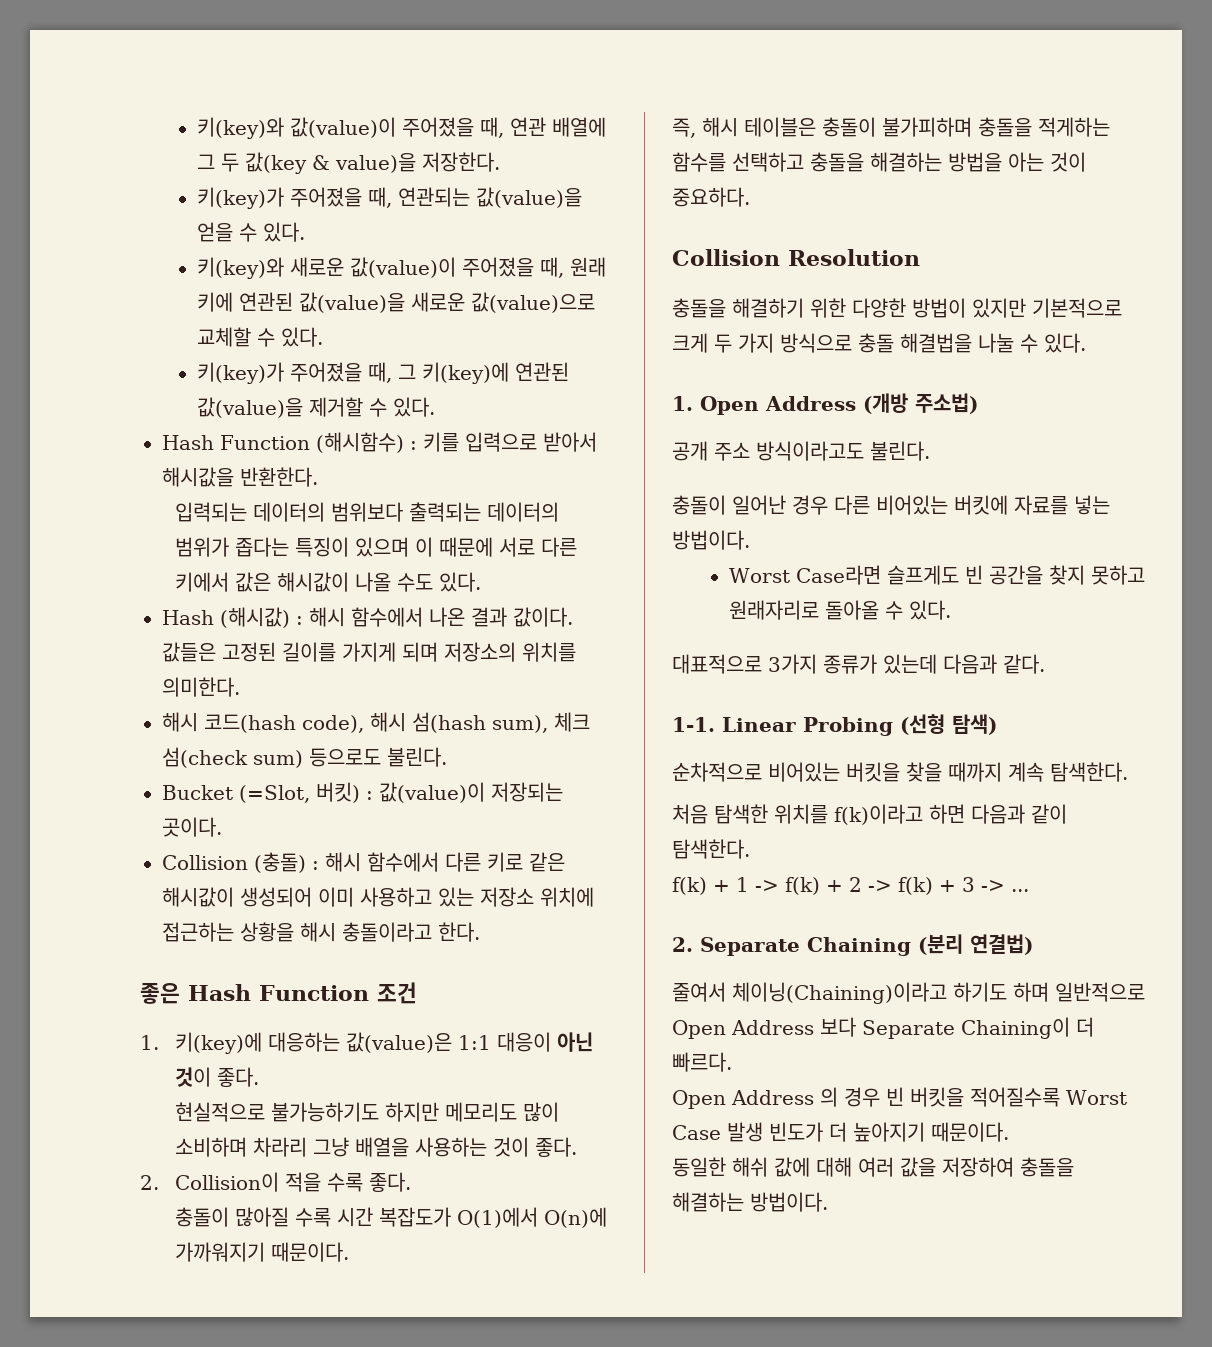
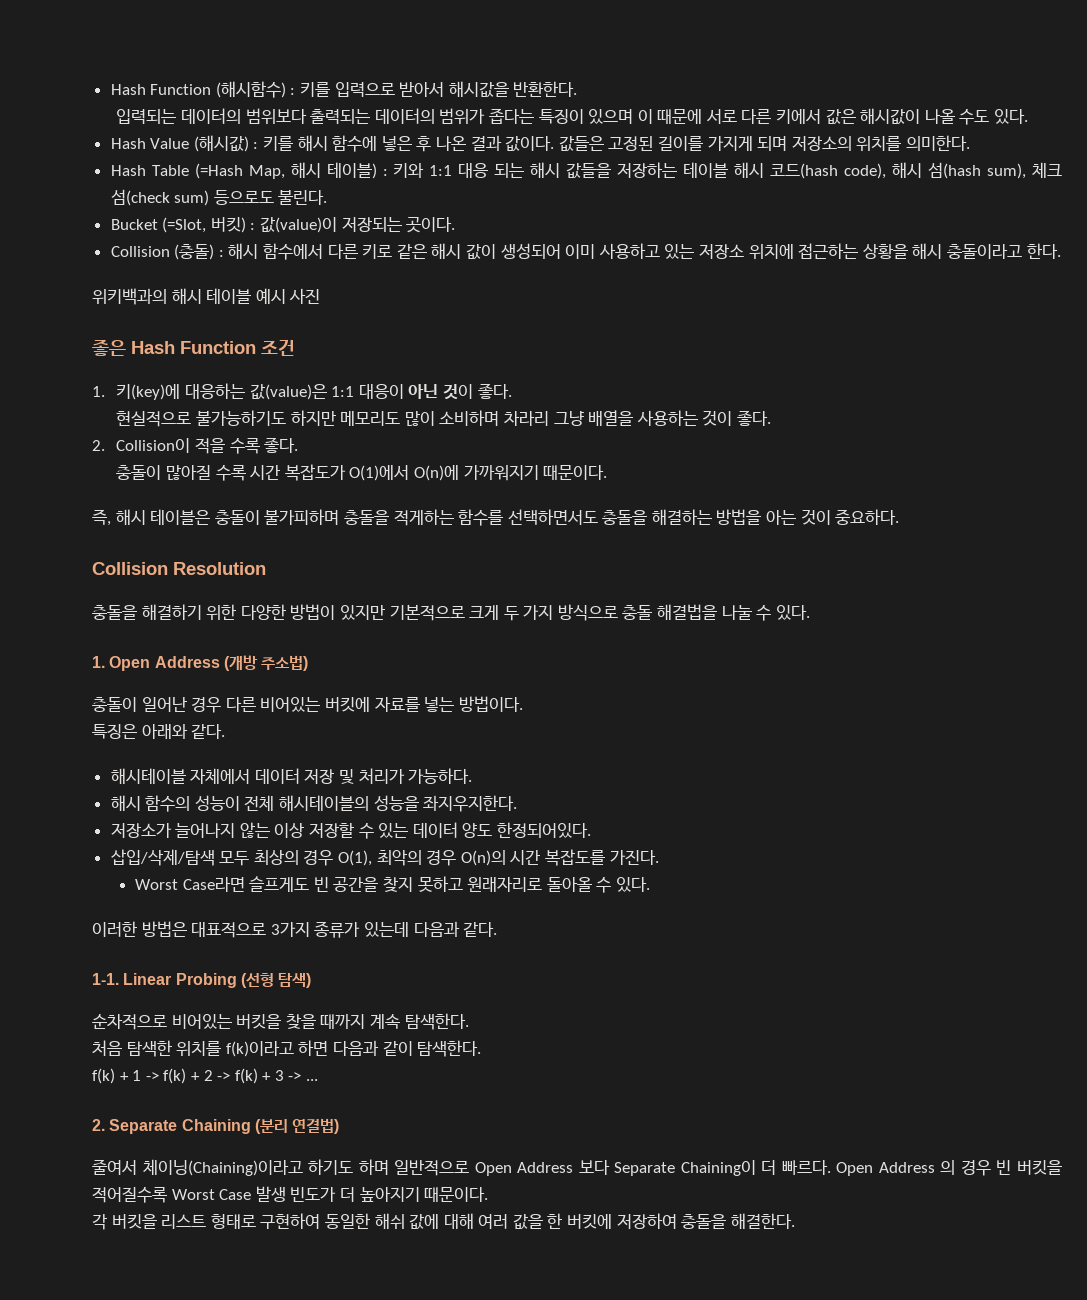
[196,117,606,139] [196,152,500,174] [196,187,582,209] [196,222,305,242] [196,257,606,279] [196,292,595,313] [196,327,323,347] [196,362,569,384] [196,397,435,418] 키(key)와 값(value)이 주어졌을 때, 연관 배열에 그 두 값(key & value)을 저장한다. // 키(key)가 주어졌을 때, 연관되는 값(value)을 얻을 수 있다. // 키(key)와 새로운 값(value)이 주어졌을 때, 원래 키에 연관된 값(value)을 새로운 값(value)으로 교체할 수 있다. // 키(key)가 주어졌을 때, 그 키(key)에 연관된 값(value)을 제거할 수 있다. // -> (110, 89) none
(214, 617) none -> [150,138,190,149] Value
[309,607,423,627] 해시 함수에서 -> [263,135,432,152] 키를 해시 함수에 넣은 후
(240, 687) none -> [110,162,729,179] Hash Table (=Hash Map, 해시 테이블) : 키와 1:1 대응 되는 해시 값들을 저장하는 테이블
[162,887,234,907] 해시값이 -> [431,243,497,260] 해시 값이
(480, 932) none -> [92,288,321,305] // 위키백과의 해시 테이블 예시 사진
[732,152,804,172] 선택하고 -> [507,509,598,525] 선택하면서도
[672,441,930,461] // 공개 주소 방식이라고도 불린다. -> (309, 663) none
(750, 540) none -> [92,724,226,739] [110,768,473,784] [110,795,518,812] [110,822,592,839] [110,849,659,866] // 특징은 아래와 같다. // 해시테이블 자체에서 데이터 저장 및 처리가 가능하다. // 해시 함수의 성능이 전체 해시테이블의 성능을 좌지우지한다. // 저장소가 늘어나지 않는 이상 저장할 수 있는 데이터 양도 한정되어있다. // 삽입/삭제/탐색 모두 최상의 경우 O(1), 최악의 경우 O(n)의 시간 복잡도를 가진다.
(951, 610) none -> [92,921,187,937] 이러한 방법은
(732, 1062) // -> (831, 1167) none
(1009, 1132) none -> [92,1213,321,1230] 각 버킷을 리스트 형태로 구현하여
[942,1157,1074,1177] [672,1192,828,1212] 저장하여 충돌을 해결하는 방법이다. -> [547,1213,795,1229] 한 버킷에 저장하여 충돌을 해결한다.

